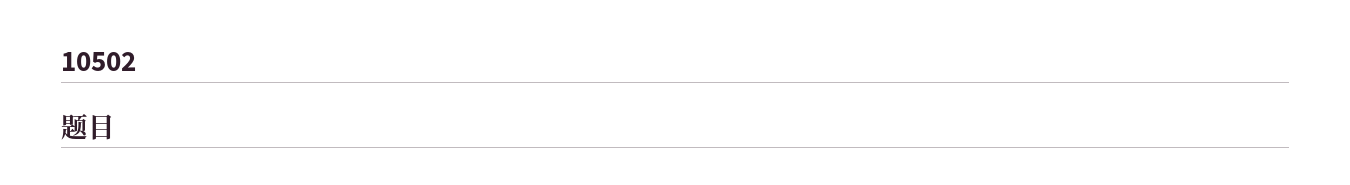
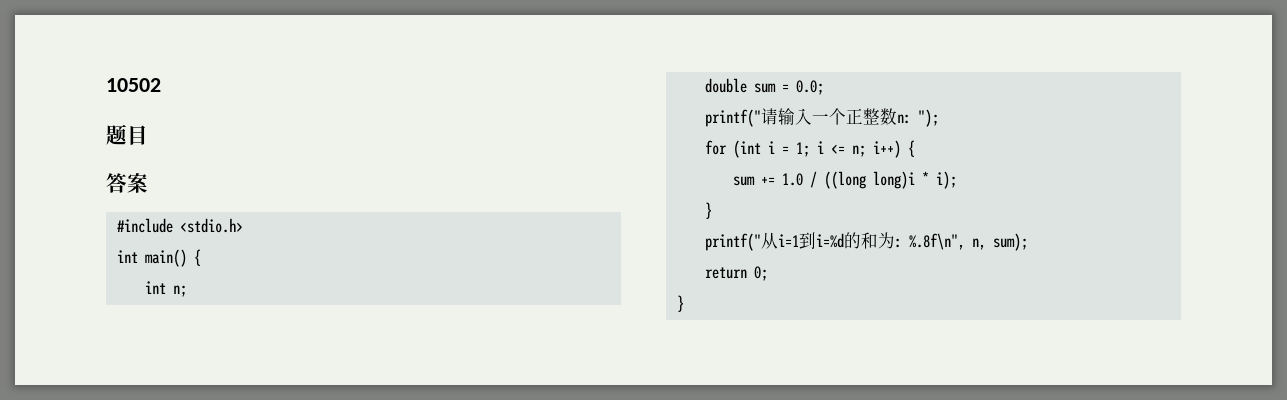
(115, 127) none -> [106,173,148,193] [116,218,243,233] [116,249,201,267] [144,281,187,297] [704,78,824,95] [704,108,939,127] [704,140,915,158] [732,171,957,189] [704,202,712,219] [704,232,1028,251] [704,266,768,281] [676,295,684,312] // 答案 // #include <stdio.h> // int main() { // int n; // double sum = 0.0; // printf("请输入一个正整数n: "); // for (int i = 1; i <= n; i++) { // sum += 1.0 / ((long long)i * i); // } // printf("从i=1到i=%d的和为: %.8f\n", n, sum); // return 0; // }

